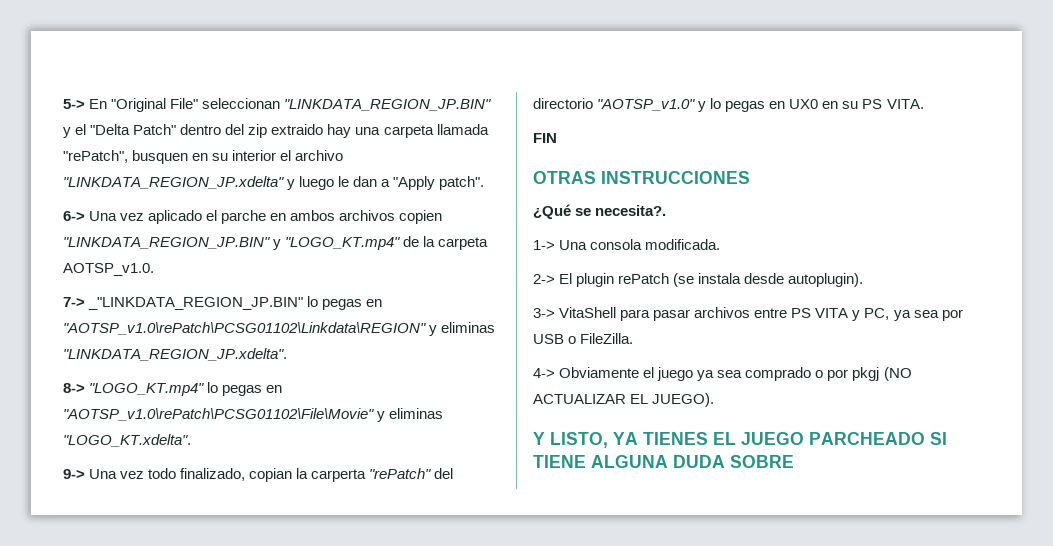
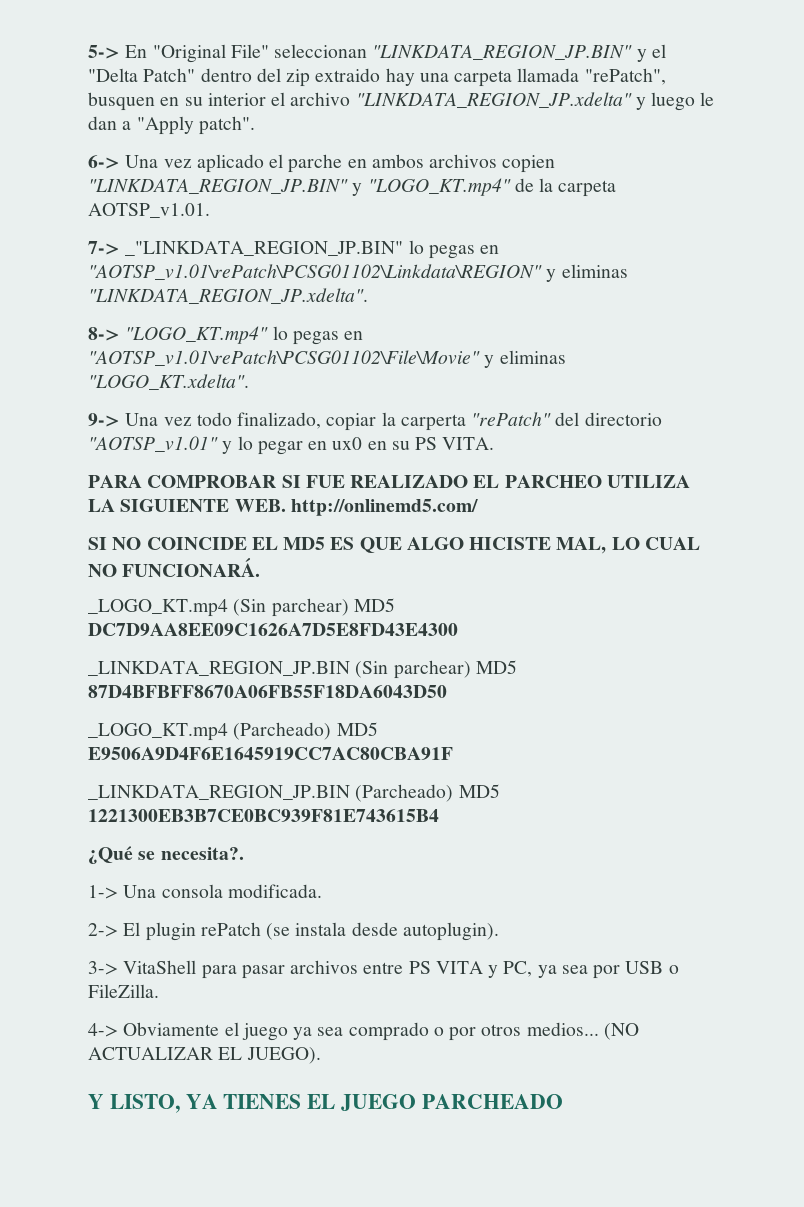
[63,263,154,276] AOTSP_v1.0. -> [88,203,210,218] AOTSP_v1.01.
[63,322,426,335] "AOTSP_v1.0\rePatch\PCSG01102\Linkdata\REGION" -> [88,264,542,280] "AOTSP_v1.01\rePatch\PCSG01102\Linkdata\REGION"
[63,408,374,421] "AOTSP_v1.0\rePatch\PCSG01102\File\Movie" -> [88,350,480,366] "AOTSP_v1.01\rePatch\PCSG01102\File\Movie"
[249,468,293,482] copian -> [326,413,377,431] copiar
[597,99,696,111] "AOTSP_v1.0" -> [88,436,218,452] "AOTSP_v1.01"
[725,99,819,112] pegas en UX0 -> [257,437,363,455] pegar en ux0
[533,133,557,143] [533,171,750,184] FIN // OTRAS INSTRUCCIONES -> [88,475,690,488] [88,499,478,516] [88,537,700,554] [88,558,261,577] [88,598,395,617] [88,623,458,636] [88,660,517,679] [88,685,447,698] [88,722,378,741] [88,747,453,760] [88,784,500,802] [88,809,439,822] PARA COMPROBAR SI FUE REALIZADO EL PARCHEO UTILIZA LA SIGUIENTE WEB. http://onlinemd5.com/ // SI NO COINCIDE EL MD5 ES QUE ALGO HICISTE MAL, LO CUAL NO FUNCIONARÁ. // _LOGO_KT.mp4 (Sin parchear) MD5 DC7D9AA8EE09C1626A7D5E8FD43E4300 // _LINKDATA_REGION_JP.BIN (Sin parchear) MD5 87D4BFBFF8670A06FB55F18DA6043D50 // _LOGO_KT.mp4 (Parcheado) MD5 E9506A9D4F6E1645919CC7AC80CBA91F // _LINKDATA_REGION_JP.BIN (Parcheado) MD5 1221300EB3B7CE0BC939F81E743615B4
[852,367,880,381] pkgj -> [481,1022,599,1036] otros medios...
[930,432,947,445] [533,455,794,468] SI TIENE ALGUNA DUDA SOBRE -> (563, 1101) none

